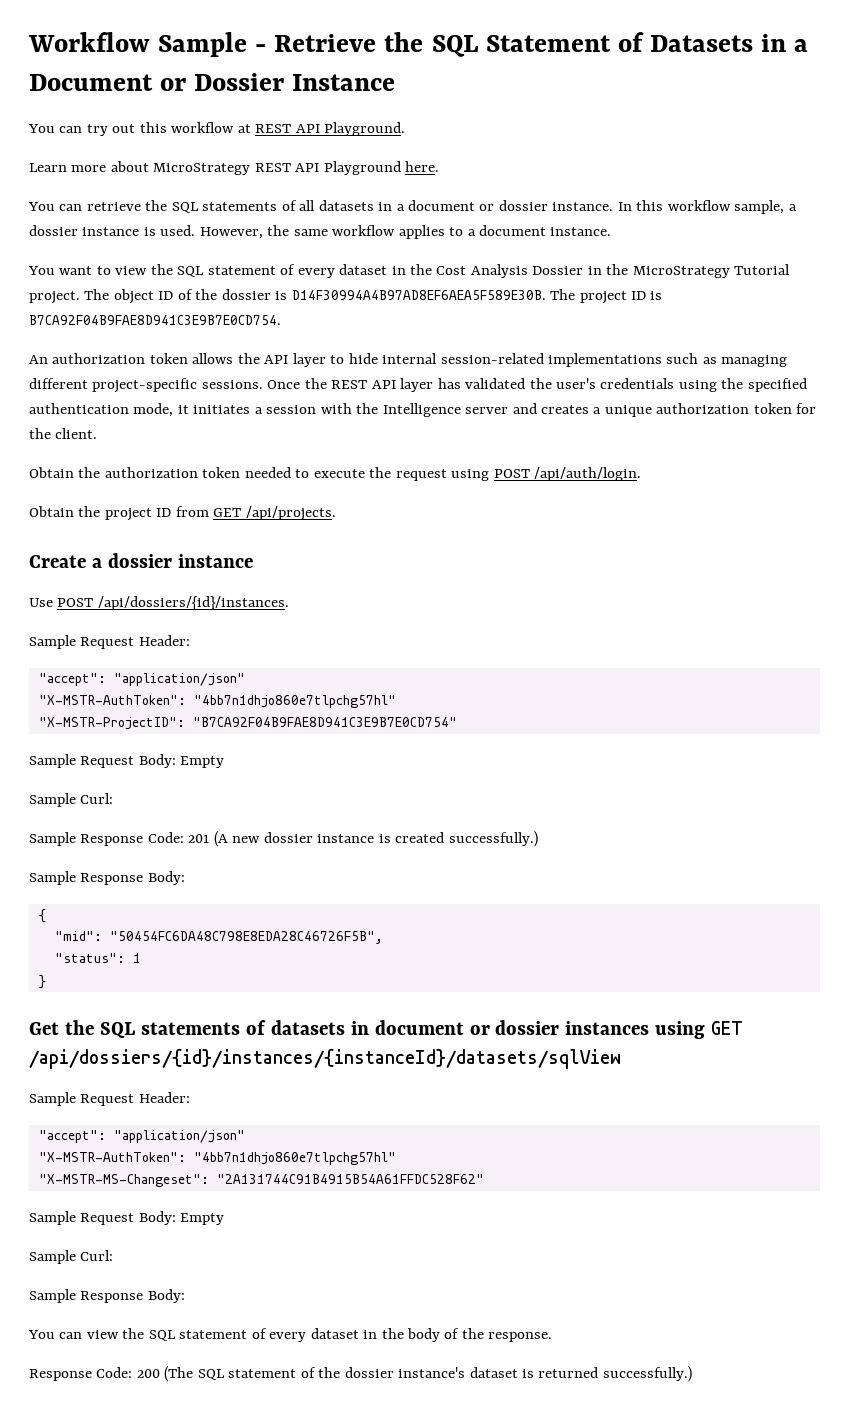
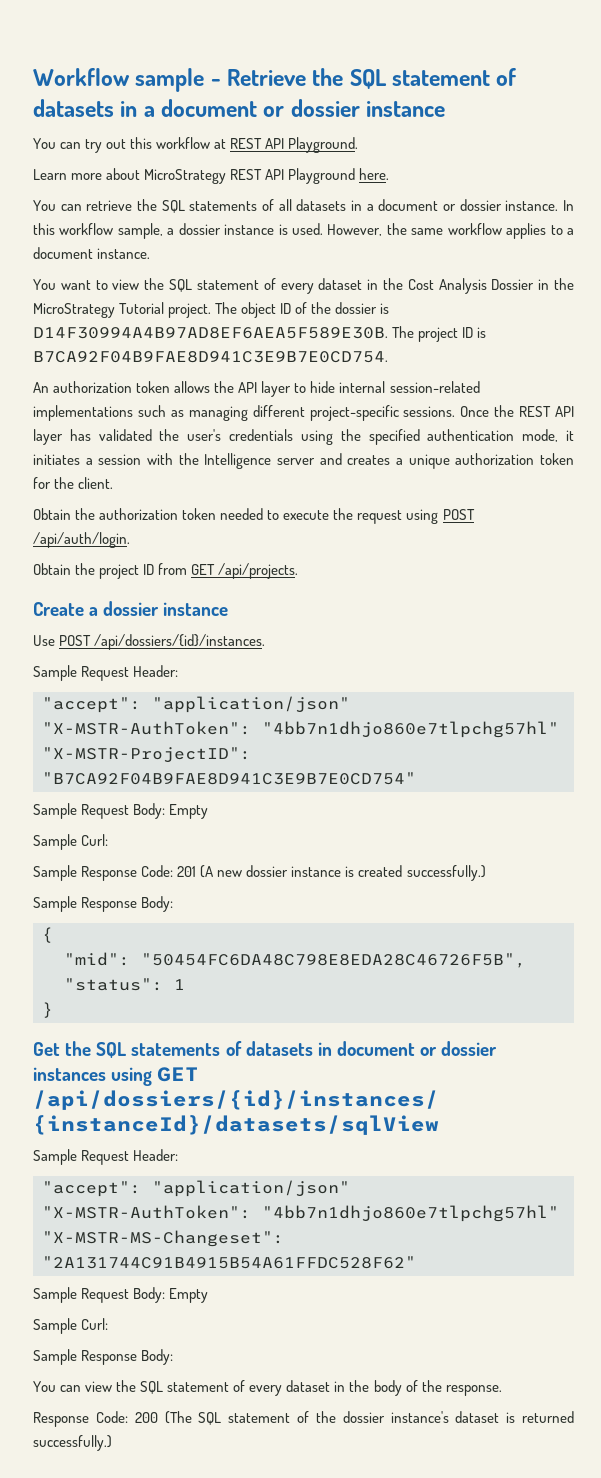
[158,32,248,57] Sample -> [135,68,205,92] sample
[485,32,809,52] [29,73,396,91] Statement of Datasets in a Document or Dossier Instance -> [392,68,517,86] [33,99,446,117] statement of datasets in a document or dossier instance

